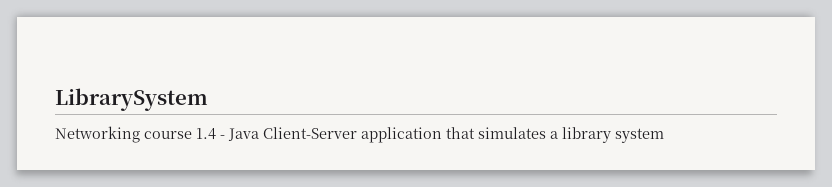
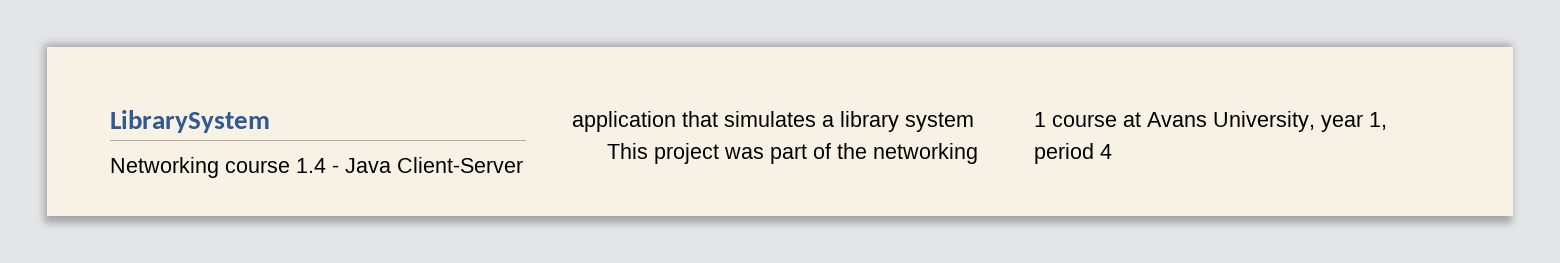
(664, 135) none -> [607,143,979,164] [1034,111,1387,132] [1034,143,1112,164] // This project was part of the networking 1 course at Avans University, year 1, period 4

